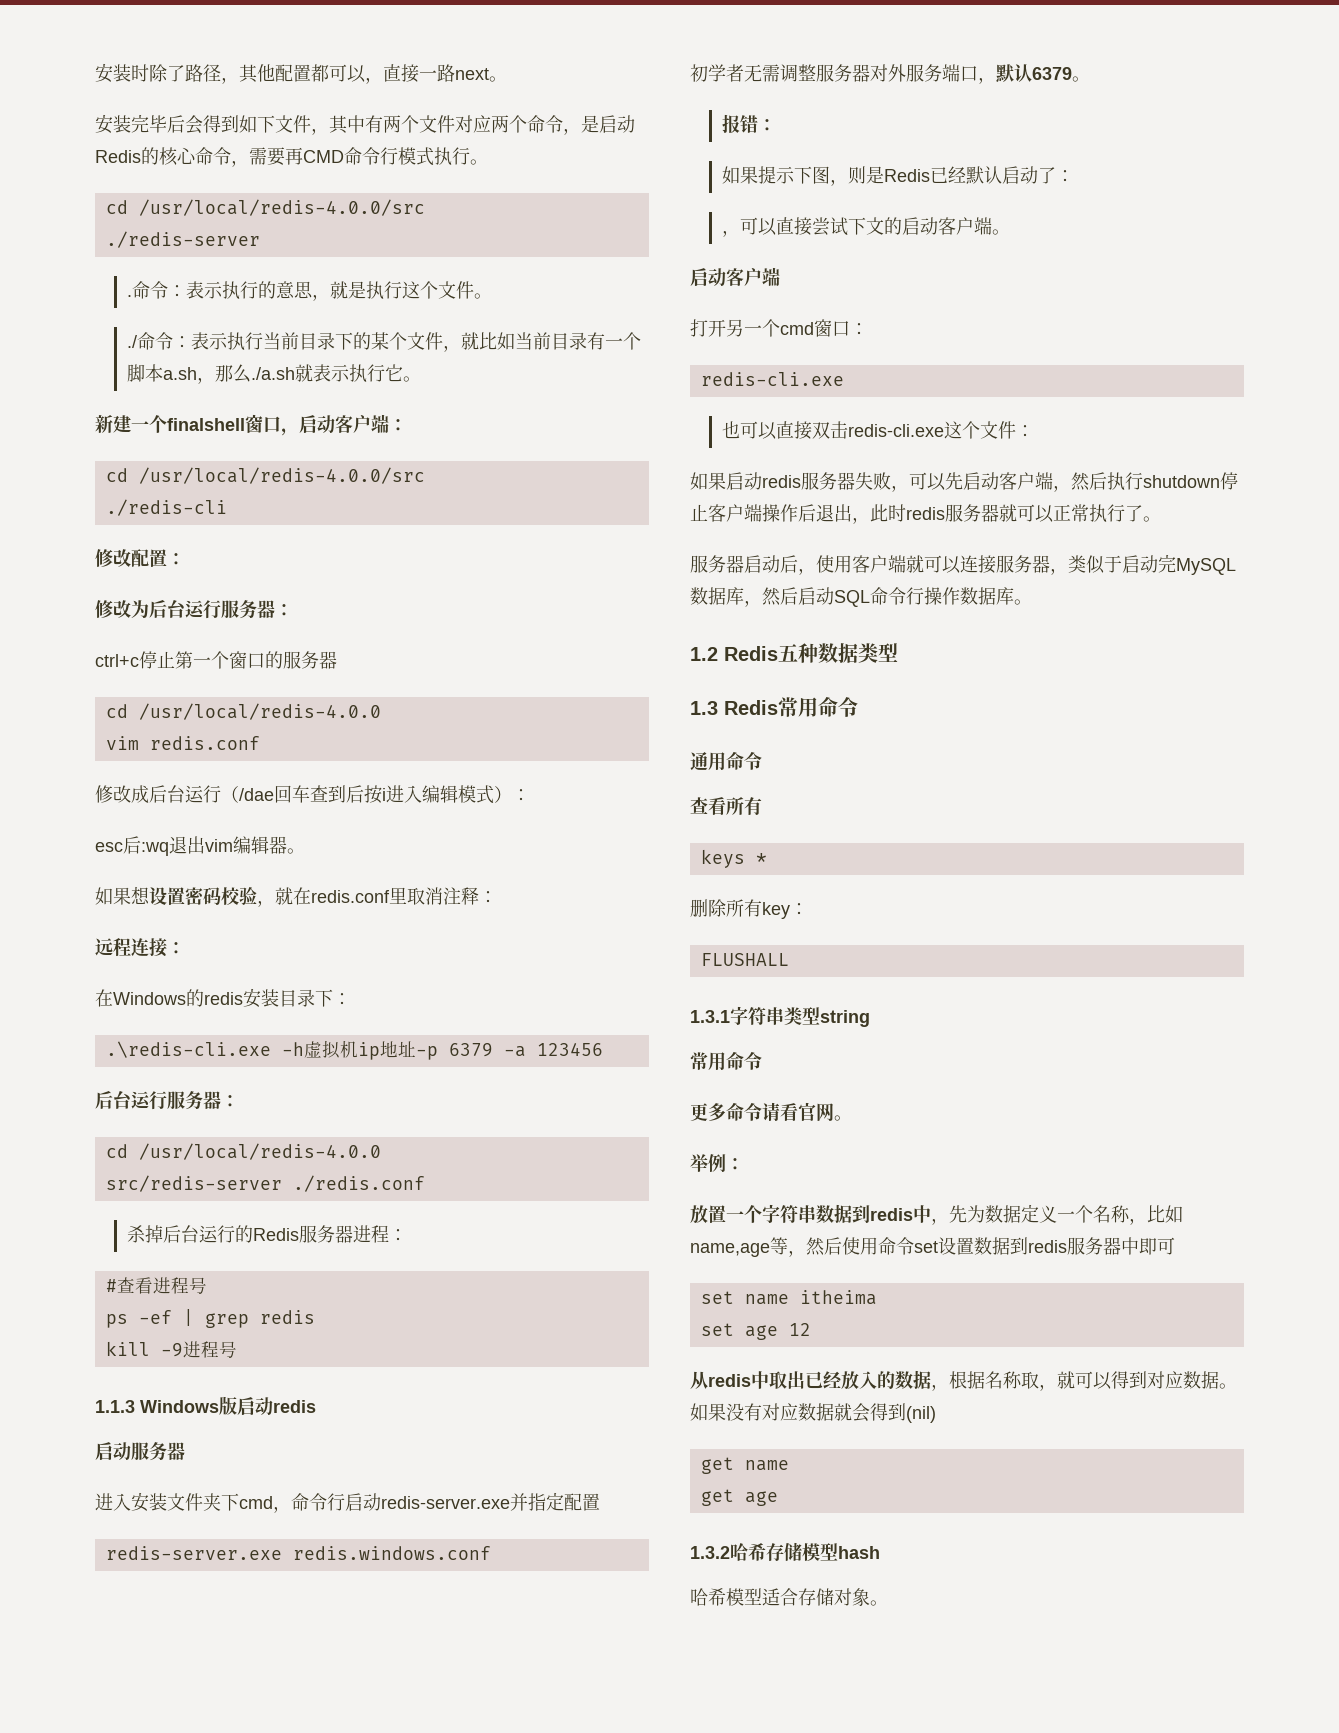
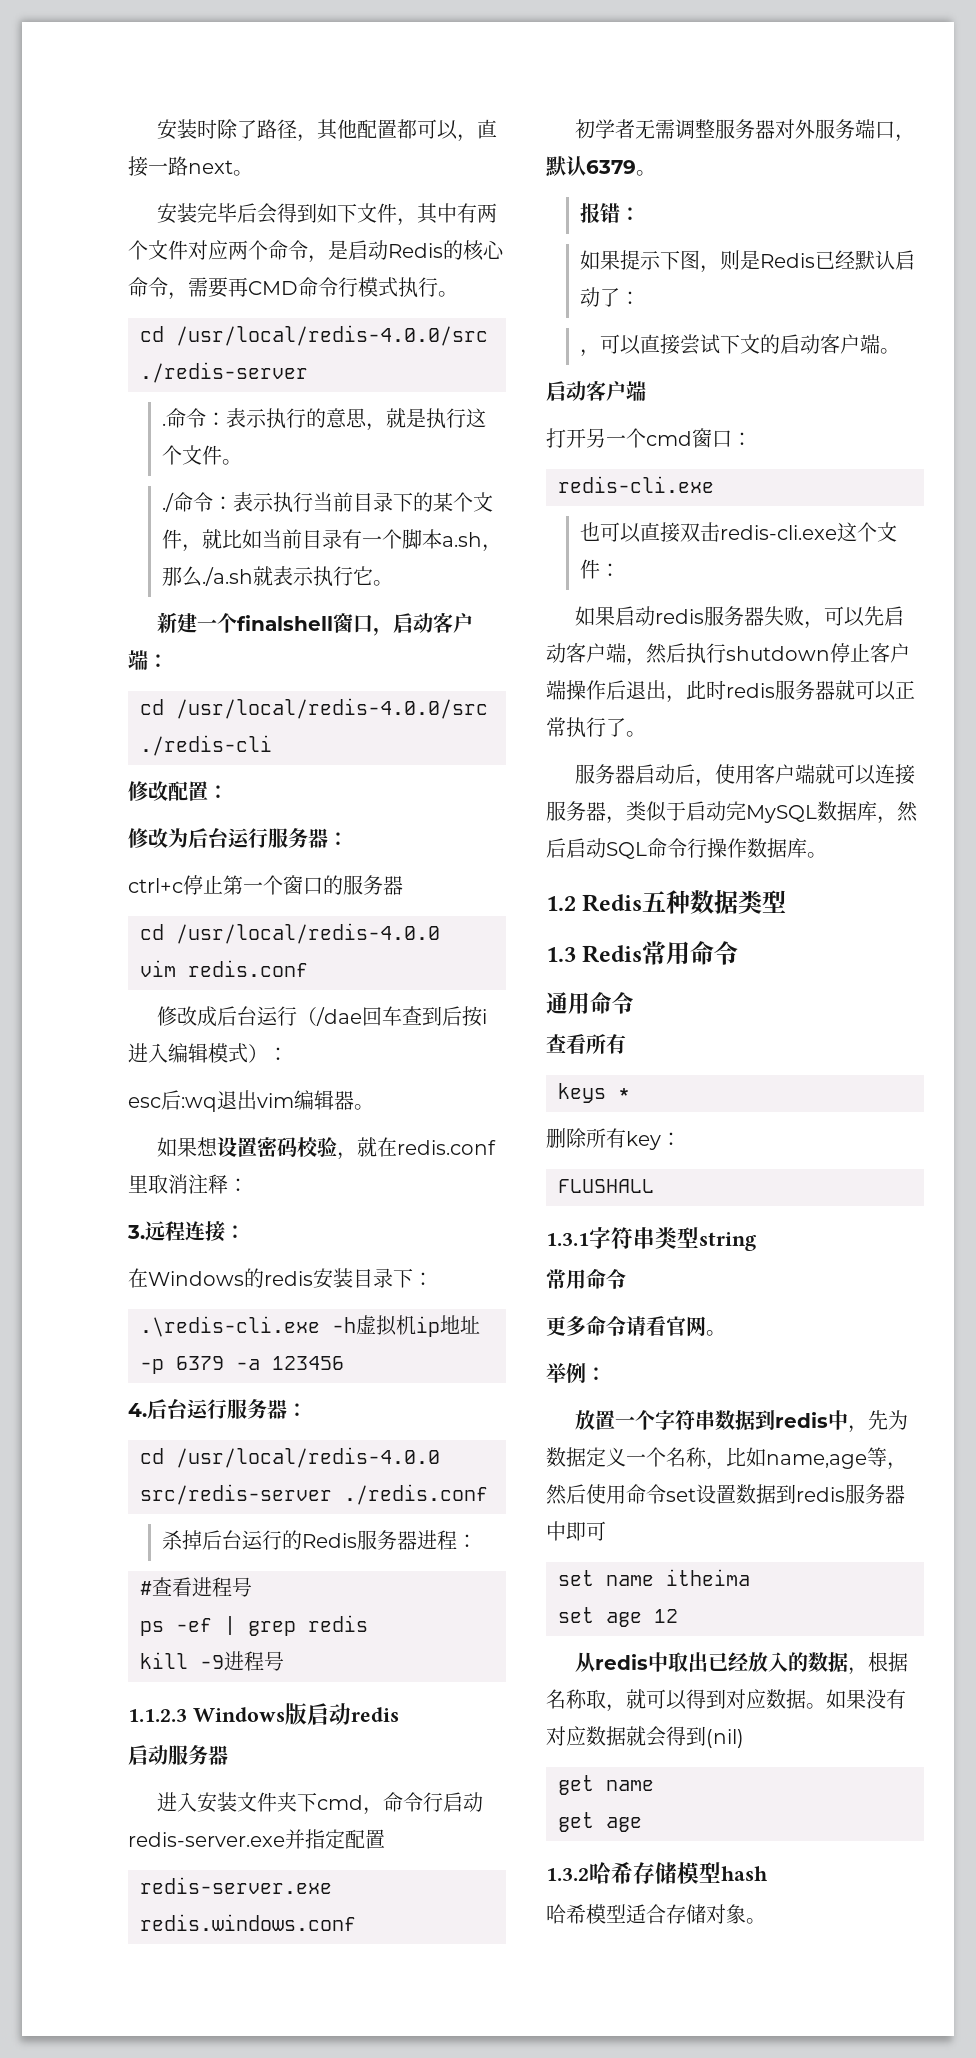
(497, 897) none -> [127,1225,145,1239] 3.
(603, 1049) none -> [128,1403,147,1417] 4.
[95,1400,135,1413] 1.1.3 -> [128,1709,187,1722] 1.1.2.3

